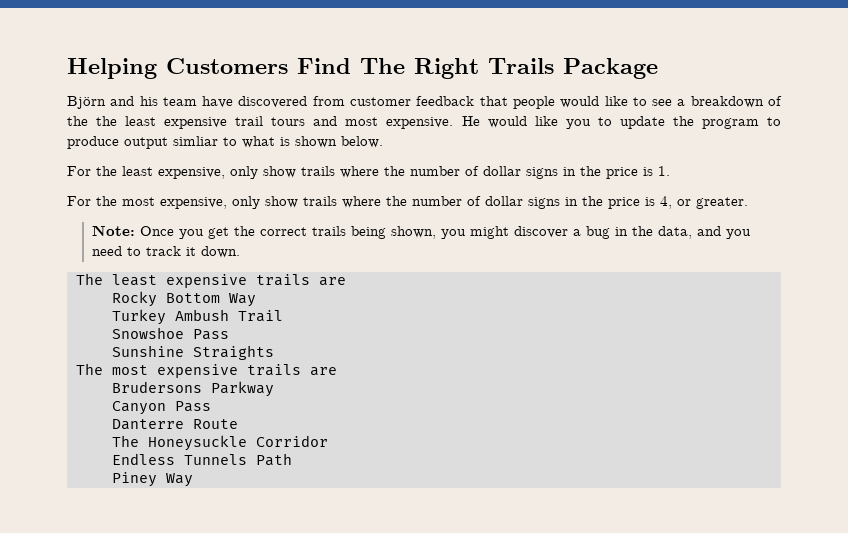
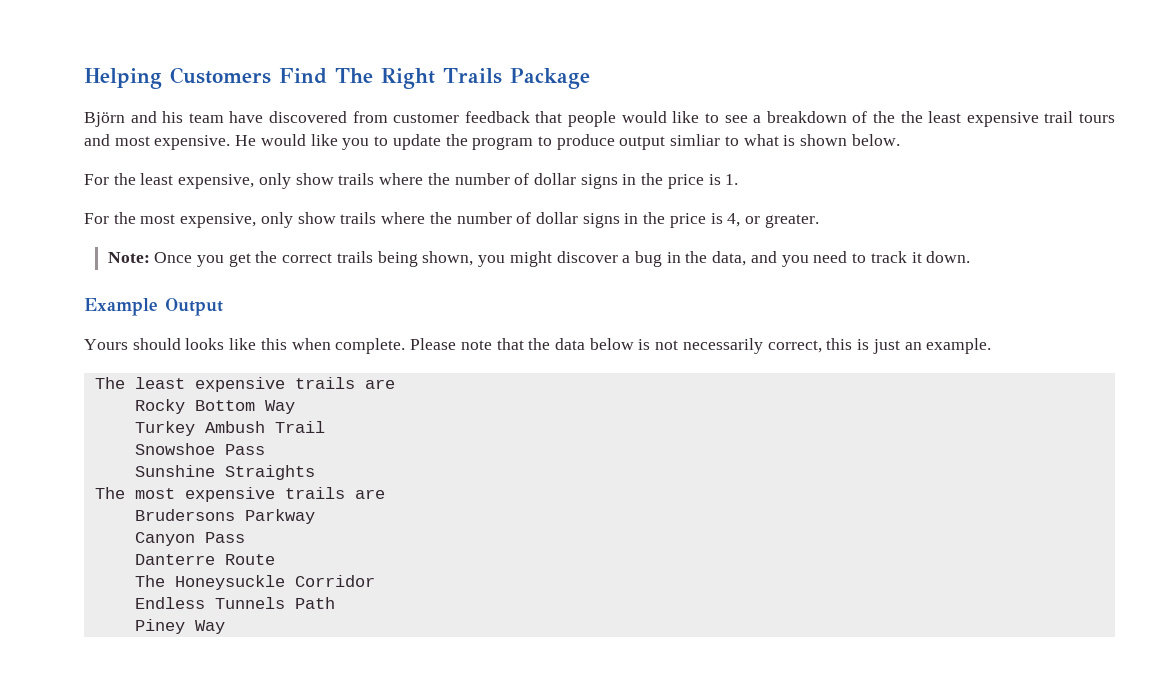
(241, 252) none -> [84,298,223,316] [84,338,992,354] // Example Output // Yours should looks like this when complete. Please note that the data below is not necessarily correct, this is just an example.

